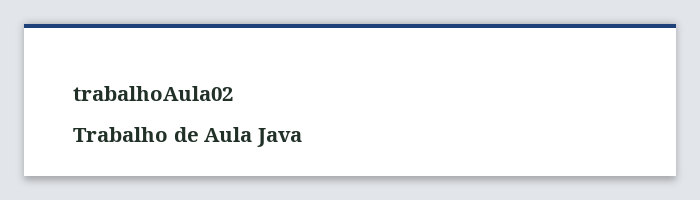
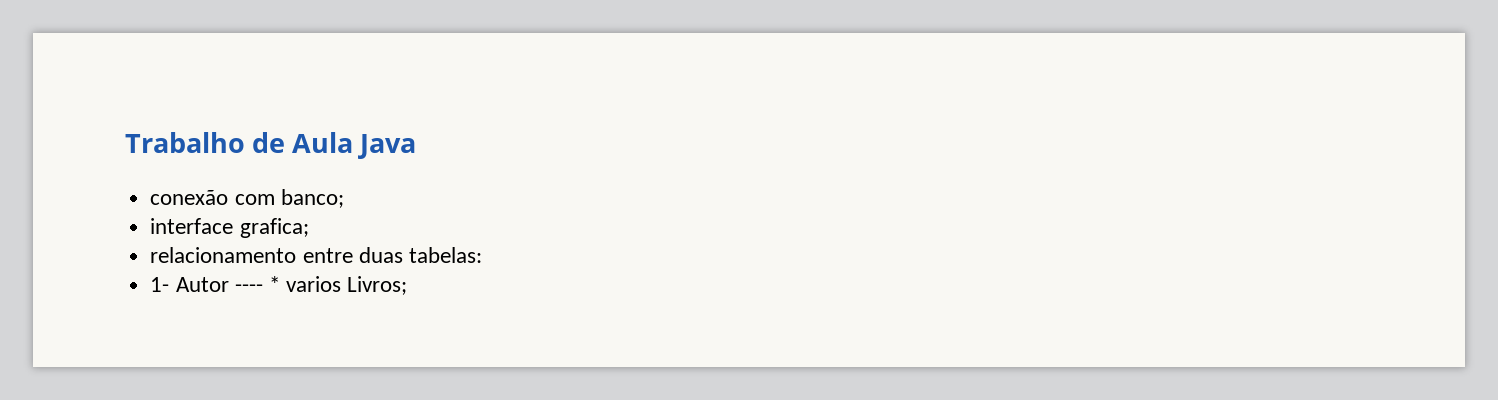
[73,86,233,101] trabalhoAula02 // -> (125, 142) none
(302, 137) none -> [150,189,344,208] [150,218,309,238] [150,247,482,263] [150,276,408,295] // conexão com banco; // interface grafica; // relacionamento entre duas tabelas: // 1- Autor ---- * varios Livros;

